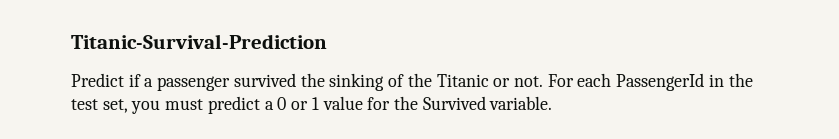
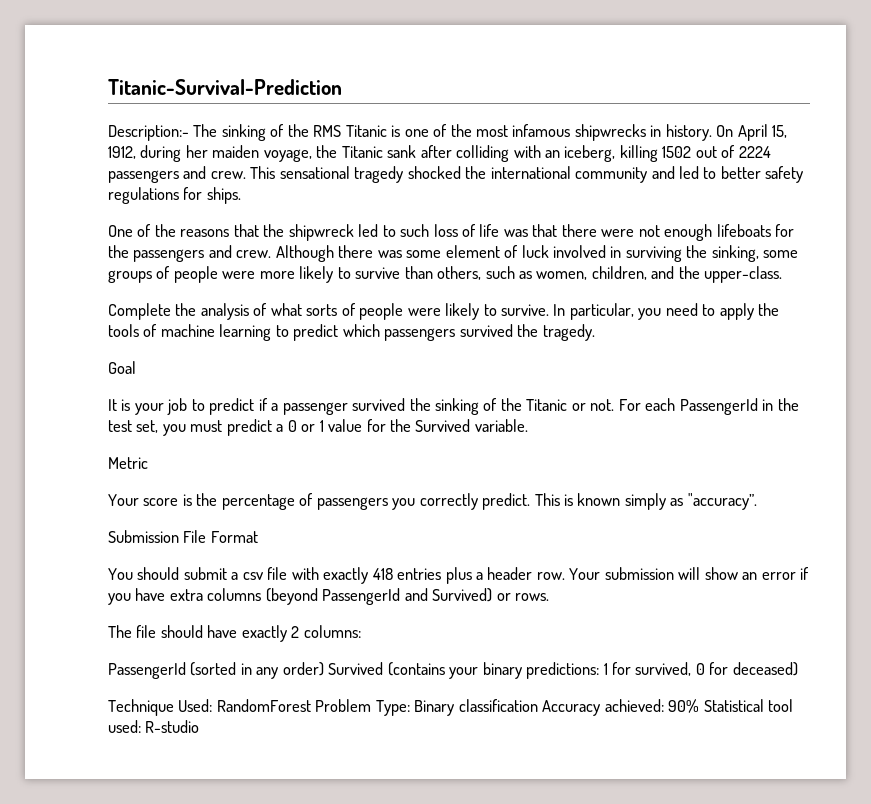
[71,73,124,87] Predict -> [108,124,788,141] [108,145,771,162] [108,166,804,183] [108,187,241,204] [108,224,795,241] [108,245,799,262] [108,266,783,283] [108,303,780,320] [108,324,595,341] [108,361,136,374] [108,398,255,415] Description:- The sinking of the RMS Titanic is one of the most infamous shipwrecks in history. On April 15, 1912, during her maiden voyage, the Titanic sank after colliding with an iceberg, killing 1502 out of 2224 passengers and crew. This sensational tragedy shocked the international community and led to better safety regulations for ships. // One of the reasons that the shipwreck led to such loss of life was that there were not enough lifeboats for the passengers and crew. Although there was some element of luck involved in surviving the sinking, some groups of people were more likely to survive than others, such as women, children, and the upper-class. // Complete the analysis of what sorts of people were likely to survive. In particular, you need to apply the tools of machine learning to predict which passengers survived the tragedy. // Goal // It is your job to predict
(553, 103) none -> [108,457,148,469] [108,493,757,510] [108,530,258,543] [108,567,810,584] [108,588,550,605] [108,625,361,642] [108,662,798,679] [108,699,793,716] [108,720,200,733] // Metric // Your score is the percentage of passengers you correctly predict. This is known simply as "accuracy”. // Submission File Format // You should submit a csv file with exactly 418 entries plus a header row. Your submission will show an error if you have extra columns (beyond PassengerId and Survived) or rows. // The file should have exactly 2 columns: // PassengerId (sorted in any order) Survived (contains your binary predictions: 1 for survived, 0 for deceased) // Technique Used: RandomForest Problem Type: Binary classification Accuracy achieved: 90% Statistical tool used: R-studio

